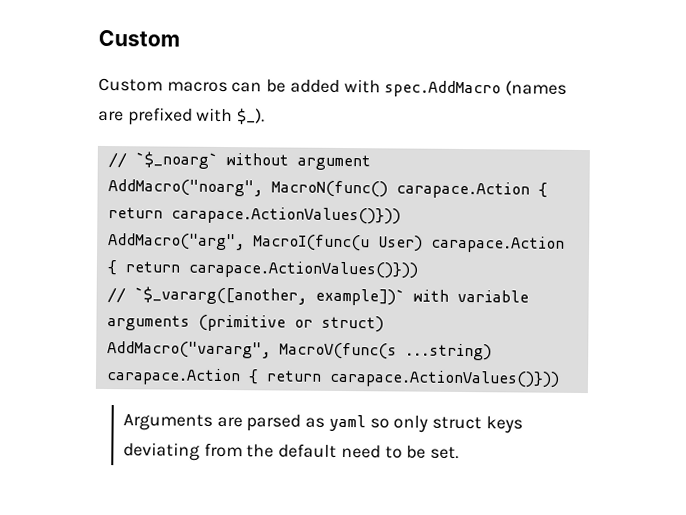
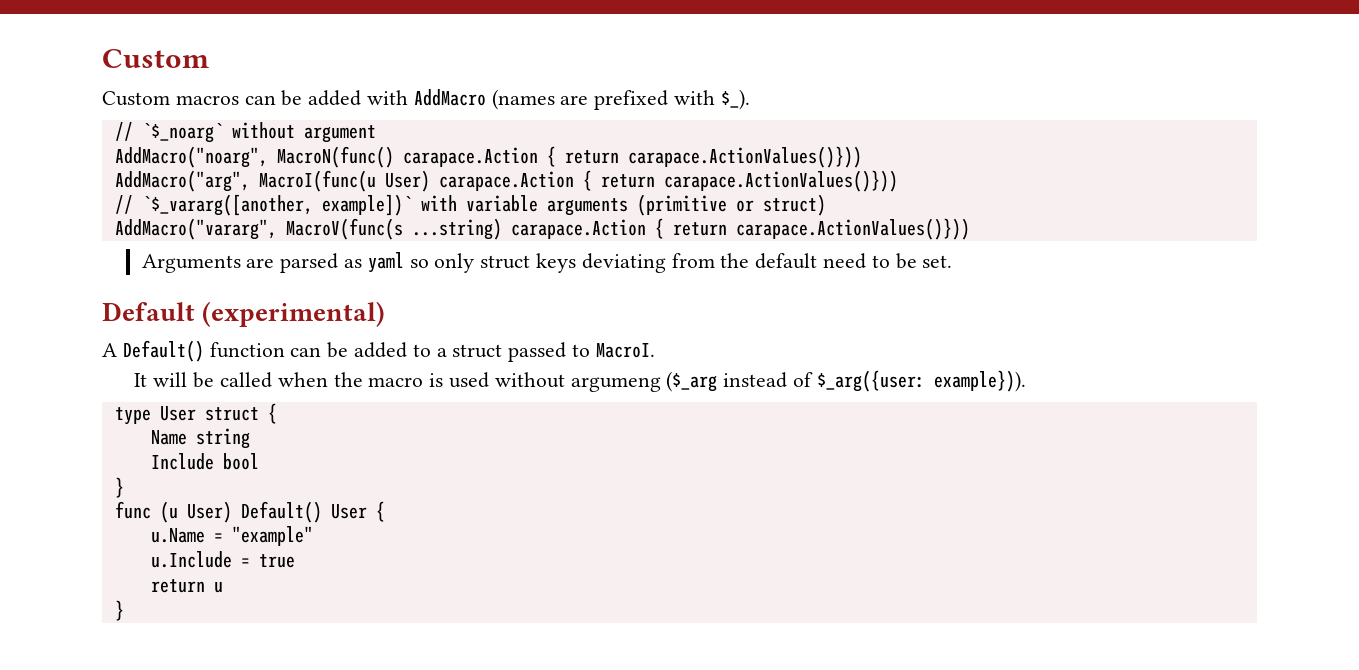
[384,80,502,98] spec.AddMacro -> [413,89,486,106] AddMacro
(460, 452) none -> [102,301,386,327] [102,340,655,362] [134,370,1026,392] [114,403,277,425] [150,428,250,449] [150,453,259,470] [114,477,124,498] [114,501,385,523] [150,526,313,546] [150,551,295,568] [150,579,223,593] [114,600,124,621] // Default (experimental) // A Default() function can be added to a struct passed to MacroI. // It will be called when the macro is used without argumeng ($_arg instead of $_arg({user: example})). // type User struct { // Name string // Include bool // } // func (u User) Default() User { // u.Name = "example" // u.Include = true // return u // }

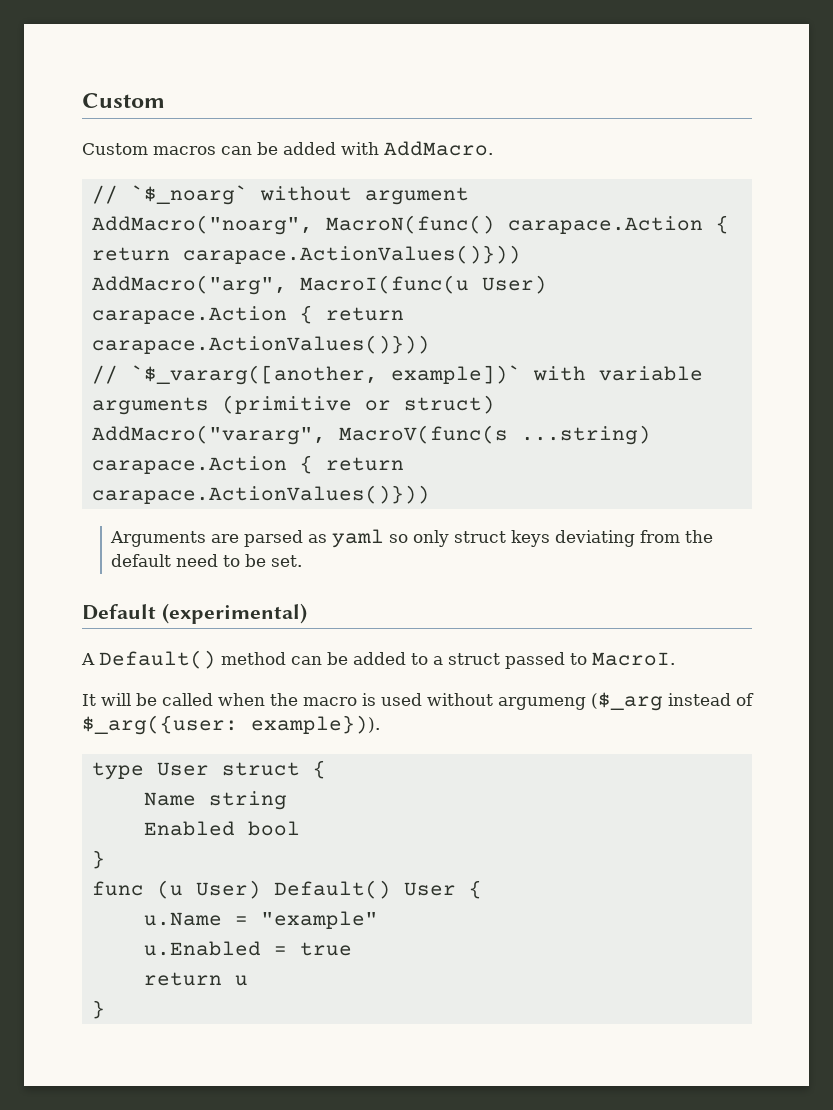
[413,89,750,110] AddMacro (names are prefixed with $_). -> [384,141,493,156] AddMacro.
[209,342,285,358] function -> [221,652,286,665] method
[150,453,214,470] Include -> [143,821,235,836] Enabled
[150,551,232,568] u.Include -> [143,941,261,956] u.Enabled

